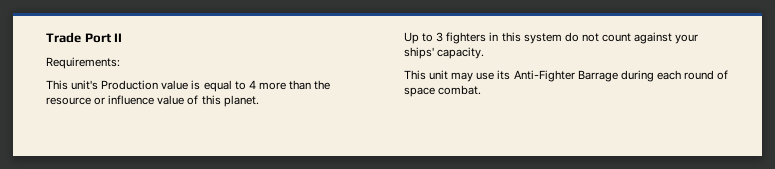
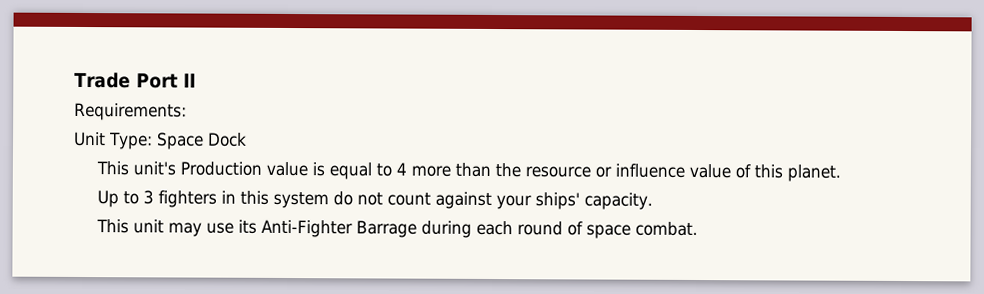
(120, 63) none -> [74,131,247,150] // Unit Type: Space Dock

